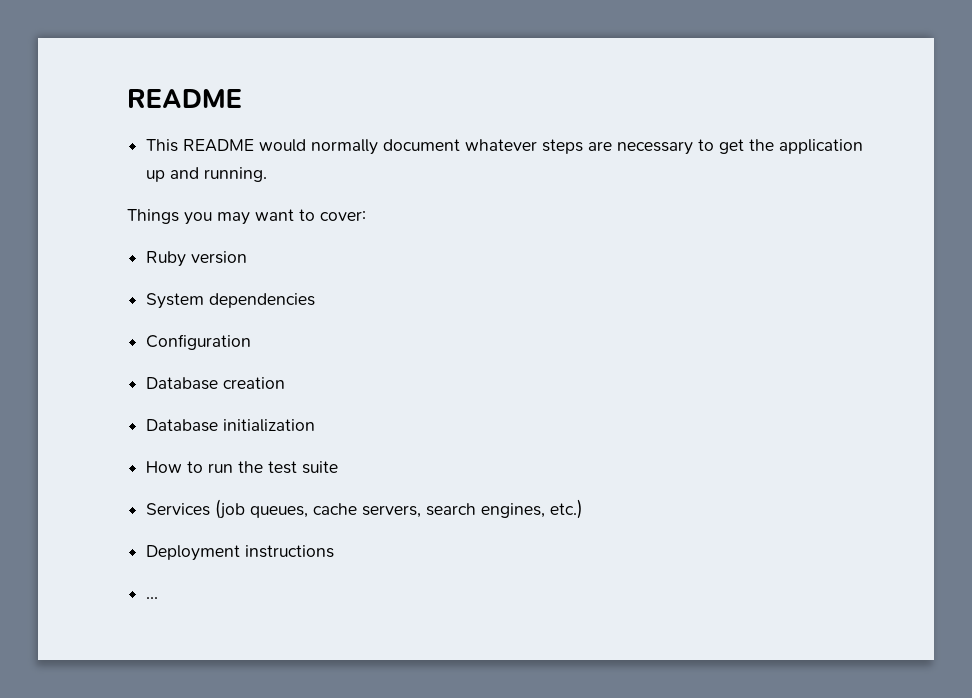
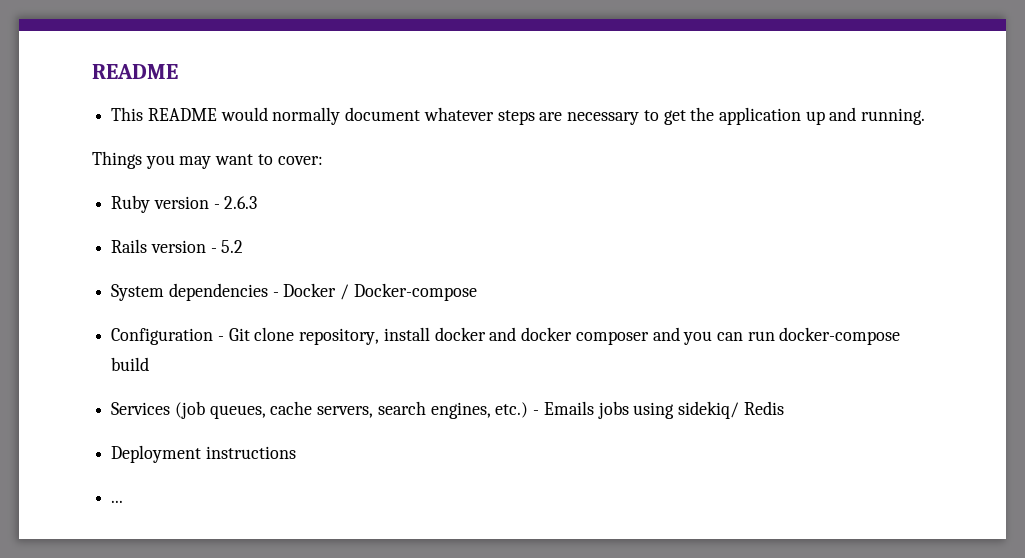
[146,293,316,309] [146,334,252,350] [146,377,286,390] [146,419,316,432] [146,461,339,474] // System dependencies // Configuration // Database creation // Database initialization // How to run the test suite -> [213,196,258,209] [111,239,244,253] [111,283,477,301] [111,327,901,345] [111,357,150,371] - 2.6.3 // Rails version - 5.2 // System dependencies - Docker / Docker-compose // Configuration - Git clone repository, install docker and docker composer and you can run docker-compose build
(584, 509) none -> [533,401,784,419] - Emails jobs using sidekiq/ Redis

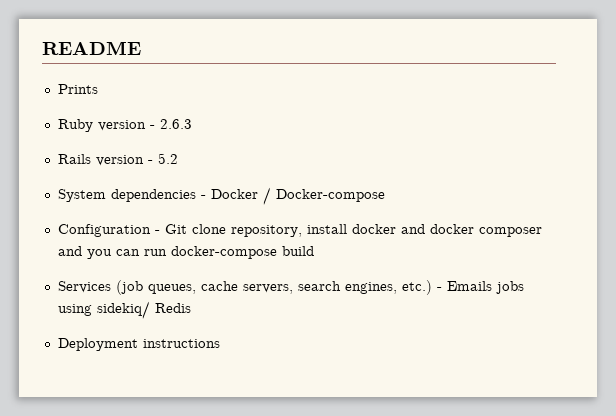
[111,107,926,125] [92,151,323,169] This README would normally document whatever steps are necessary to get the application up and running. // Things you may want to cover: -> [57,84,98,94] Prints
[111,500,124,503] // ... -> (220, 343) none

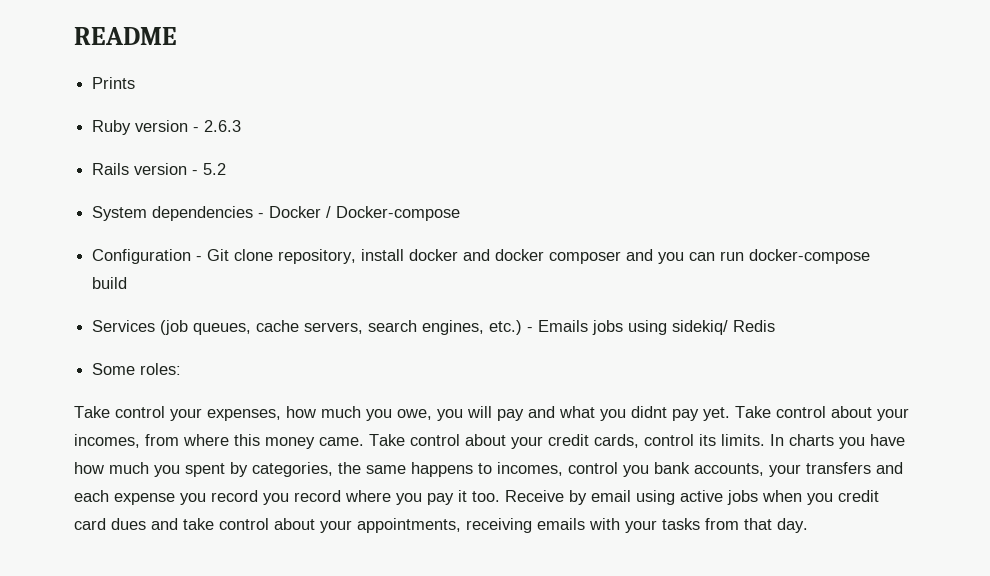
[57,338,220,351] Deployment instructions -> [92,363,182,375] [74,406,909,421] [74,434,905,449] [74,462,903,477] [74,490,879,505] [74,518,808,533] Some roles: // Take control your expenses, how much you owe, you will pay and what you didnt pay yet. Take control about your incomes, from where this money came. Take control about your credit cards, control its limits. In charts you have how much you spent by categories, the same happens to incomes, control you bank accounts, your transfers and each expense you record you record where you pay it too. Receive by email using active jobs when you credit card dues and take control about your appointments, receiving emails with your tasks from that day.

